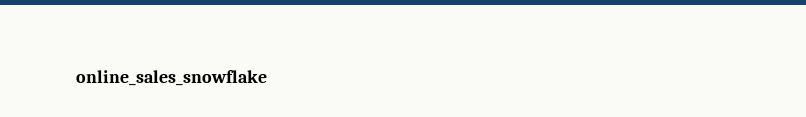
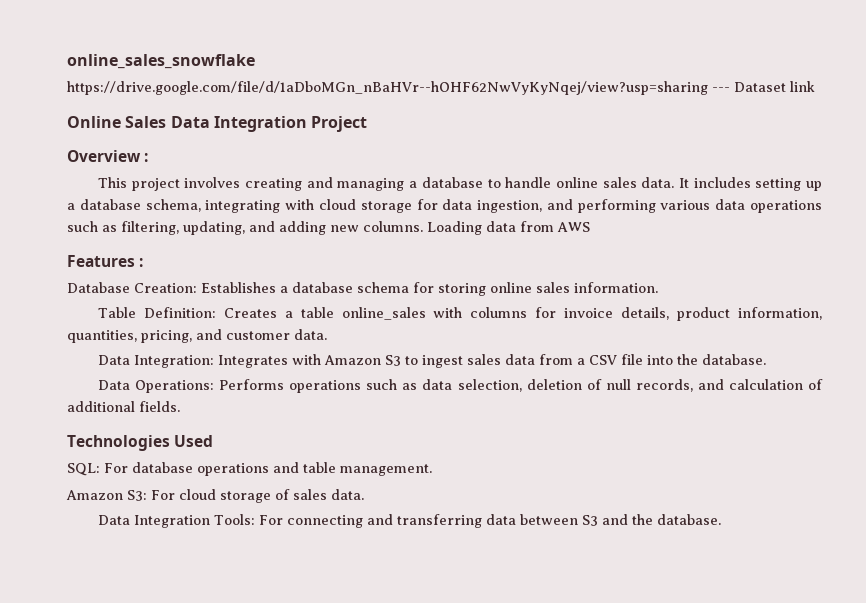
(267, 78) none -> [67,81,815,95] [67,116,368,132] [67,150,149,162] [97,177,823,191] [67,199,823,213] [67,221,590,235] [67,255,144,267] [67,282,658,296] [97,307,823,321] [67,329,327,343] [97,354,766,368] [97,379,823,393] [67,401,180,412] [67,435,214,451] [67,462,432,476] [66,489,364,503] [97,514,721,528] // https://drive.google.com/file/d/1aDboMGn_nBaHVr--hOHF62NwVyKyNqej/view?usp=sharing --- Dataset link // Online Sales Data Integration Project // Overview : // This project involves creating and managing a database to handle online sales data. It includes setting up a database schema, integrating with cloud storage for data ingestion, and performing various data operations such as filtering, updating, and adding new columns. Loading data from AWS // Features : // Database Creation: Establishes a database schema for storing online sales information. // Table Definition: Creates a table online_sales with columns for invoice details, product information, quantities, pricing, and customer data. // Data Integration: Integrates with Amazon S3 to ingest sales data from a CSV file into the database. // Data Operations: Performs operations such as data selection, deletion of null records, and calculation of additional fields. // Technologies Used // SQL: For database operations and table management. // Amazon S3: For cloud storage of sales data. // Data Integration Tools: For connecting and transferring data between S3 and the database.

